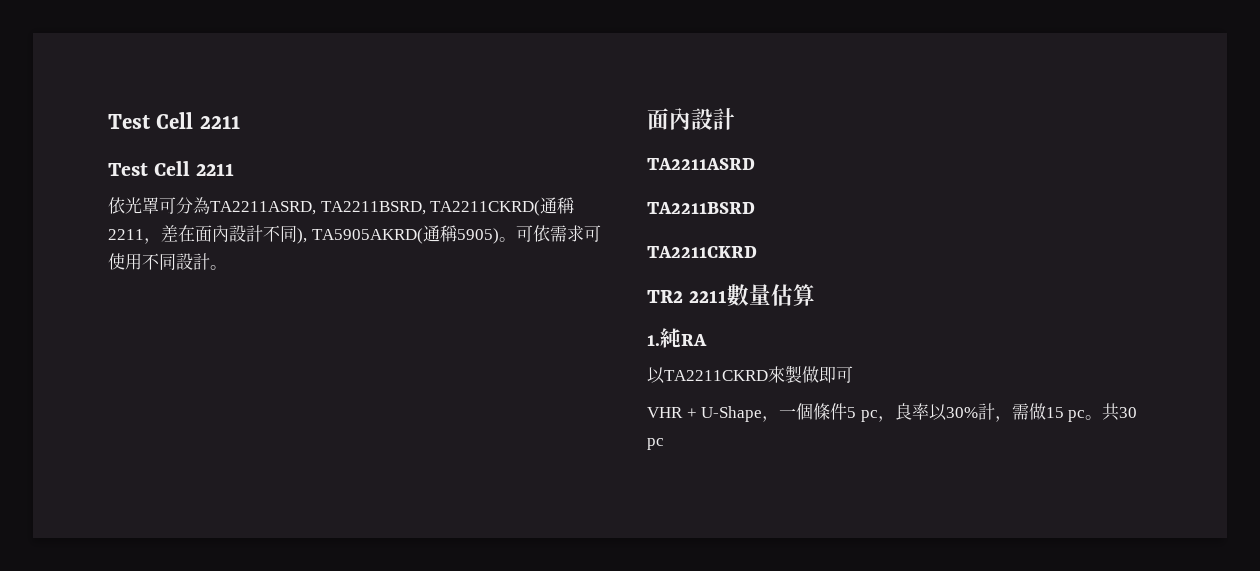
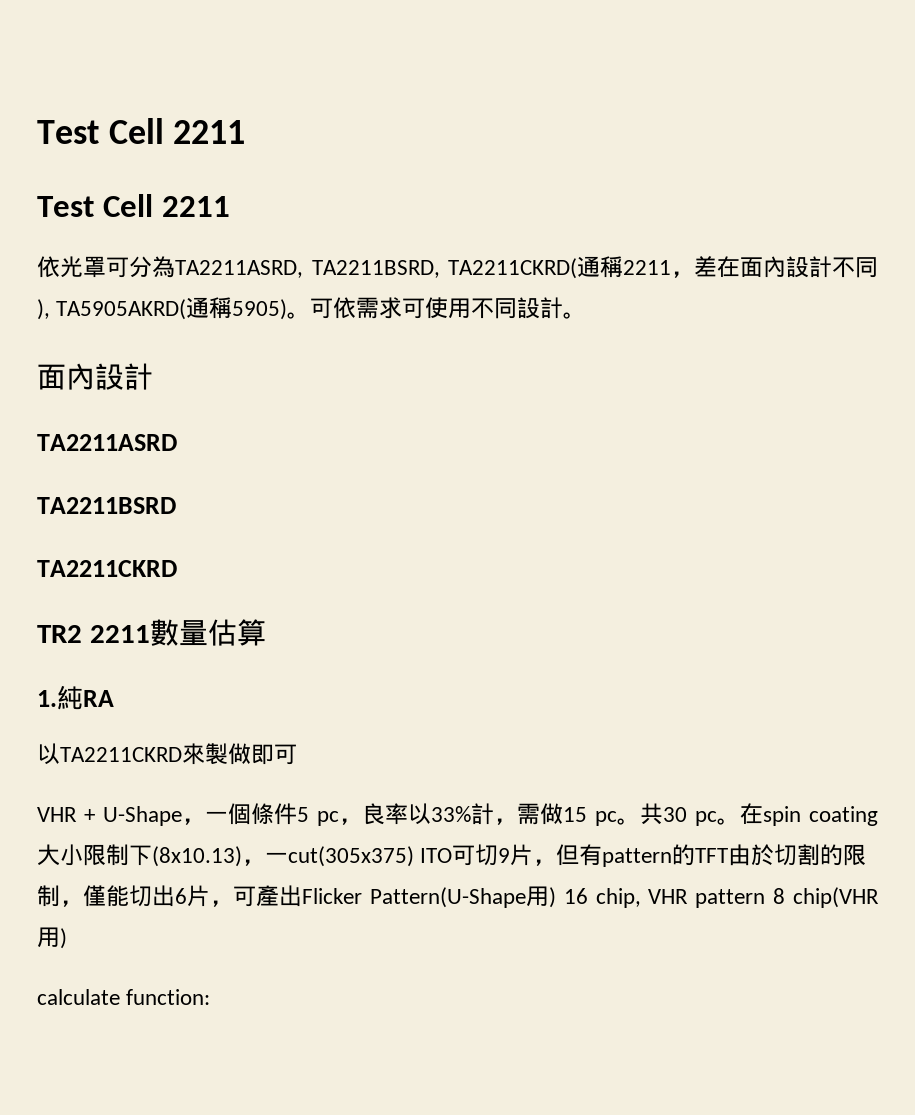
[945,407,978,418] 30% -> [431,806,471,822] 33%
(664, 444) none -> [717,803,878,826] [37,844,867,867] [37,885,880,908] [37,927,67,949] [37,989,211,1005] 。在spin coating大小限制下(8x10.13)，一cut(305x375) ITO可切9片，但有pattern的TFT由於切割的限制，僅能切出6片，可產出Flicker Pattern(U-Shape用) 16 chip, VHR pattern 8 chip(VHR用) // calculate function:

